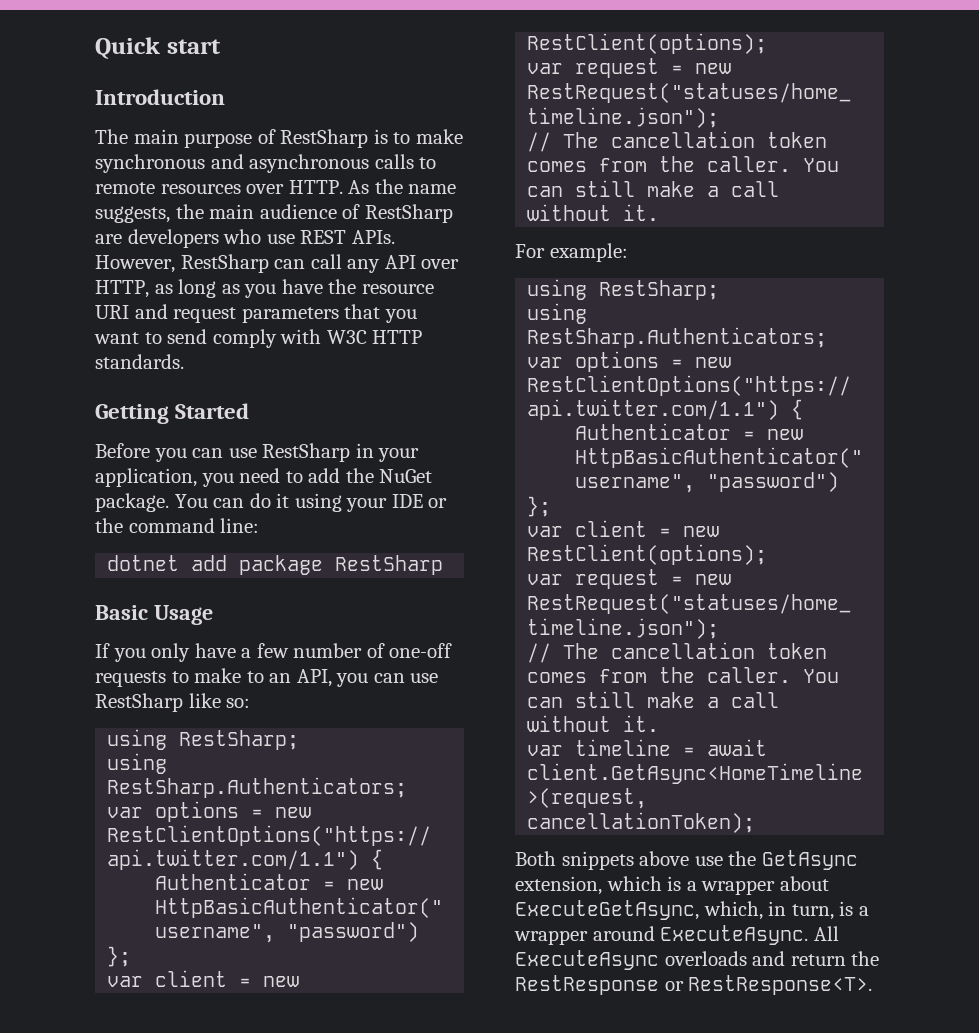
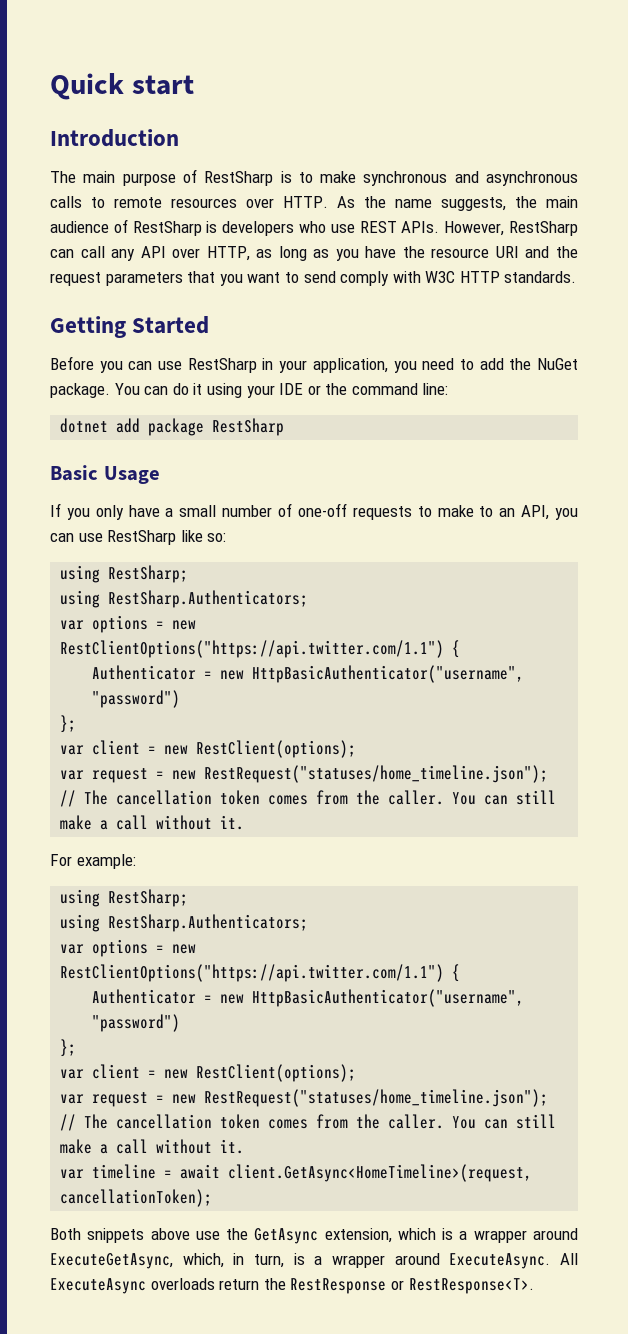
[95,234,122,244] are -> [206,221,218,233] is
(168, 311) none -> [555,246,578,258] the
[256,643,289,658] few -> [179,505,217,517] small
[779,876,829,891] about -> [532,1228,578,1240] around
[752,951,786,966] and -> (215, 1284) none

